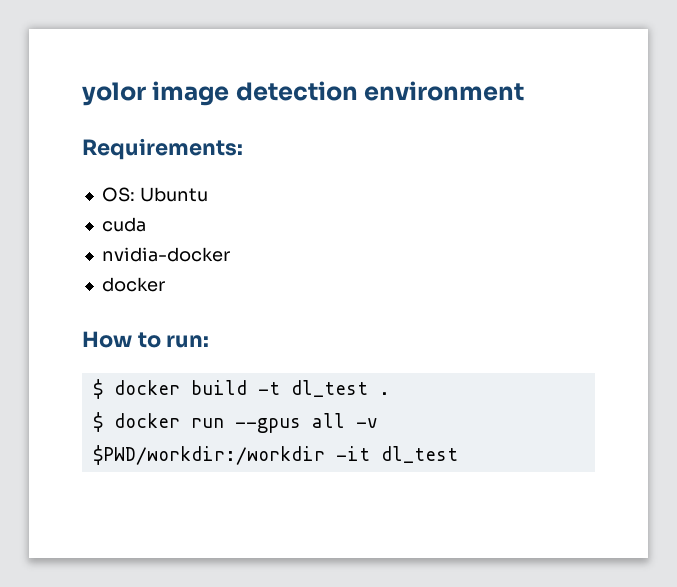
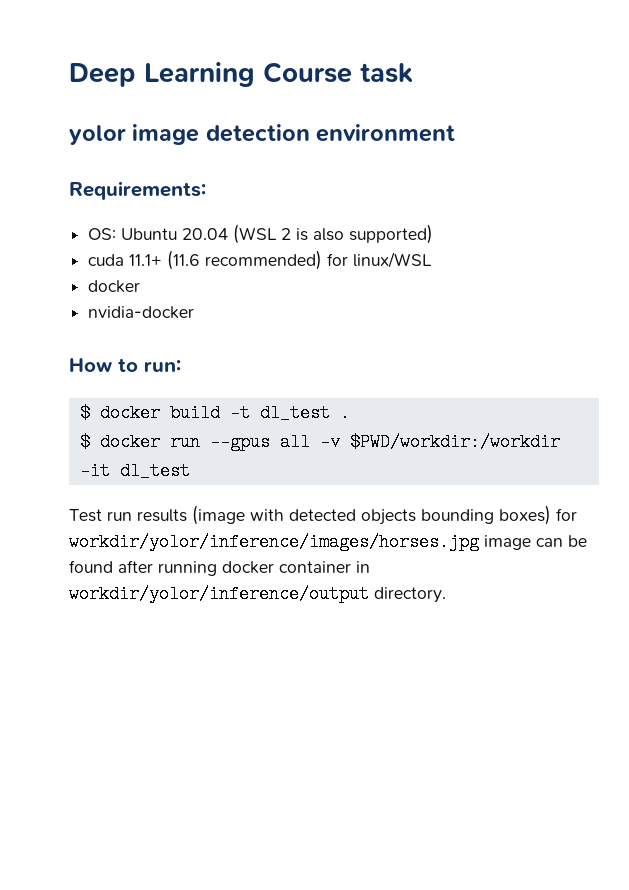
(82, 94) none -> [69,62,413,87] Deep Learning Course task //
[101,217,146,232] // cuda -> [182,224,434,244] [88,250,433,270] [88,280,141,293] 20.04 (WSL 2 is also supported) // cuda 11.1+ (11.6 recommended) for linux/WSL // docker
[101,277,165,292] // docker -> (195, 312) none
(458, 454) none -> [69,505,577,525] [69,533,587,551] [69,560,370,576] [69,585,446,603] // Test run results (image with detected objects bounding boxes) for workdir/yolor/inference/images/horses.jpg image can be found after running docker container in workdir/yolor/inference/output directory.

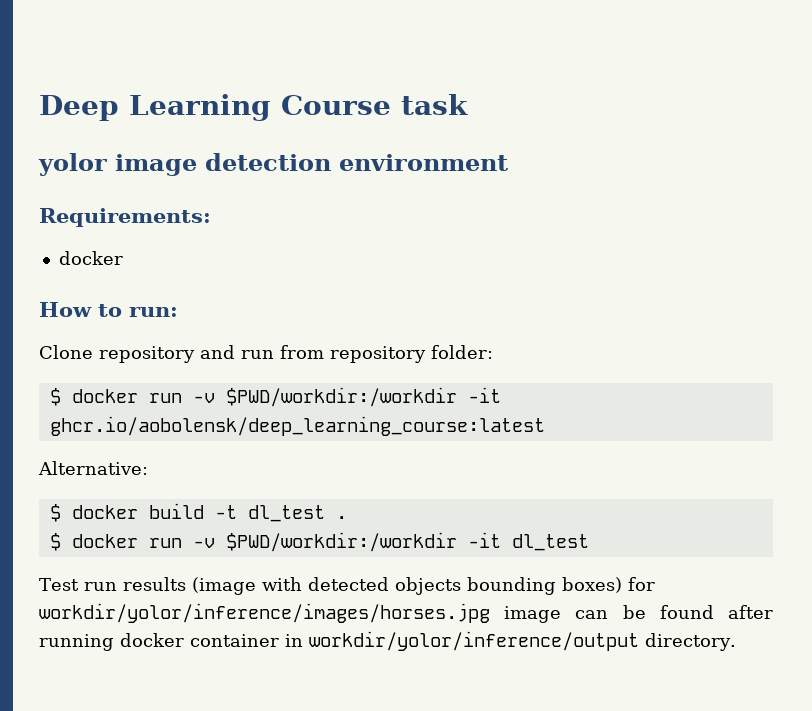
[88,224,434,244] [88,250,433,270] [88,280,141,293] [88,306,195,319] // OS: Ubuntu 20.04 (WSL 2 is also supported) // cuda 11.1+ (11.6 recommended) for linux/WSL // docker // nvidia-docker -> [58,251,123,265] // docker
(181, 366) none -> [39,345,493,363] [49,387,501,407] [49,416,545,436] [38,461,148,475] // Clone repository and run from repository folder: // $ docker run -v $PWD/workdir:/workdir -it ghcr.io/aobolensk/deep_learning_course:latest // Alternative:
[209,433,310,451] --gpus all -> (182, 543) none

